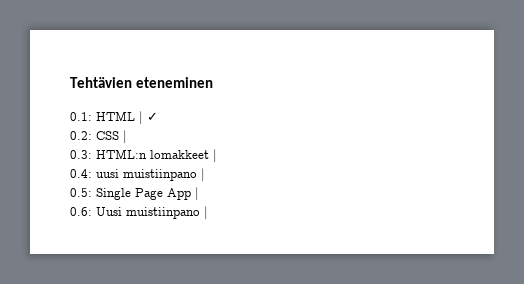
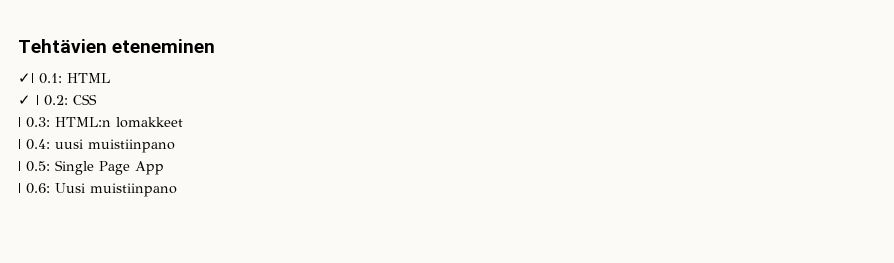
(214, 82) none -> [18,73,34,83] ✓|
[139,111,158,125] | ✓ // -> [18,95,39,105] // ✓ |
[123,130,127,144] | // -> [18,117,21,127] // |
[213,149,217,163] | // -> [18,139,21,149] // |
[201,168,205,182] | // -> [18,161,21,171] // |
[195,187,199,201] | // -> [18,183,21,193] // |
[204,206,208,220] | -> (177, 190) none

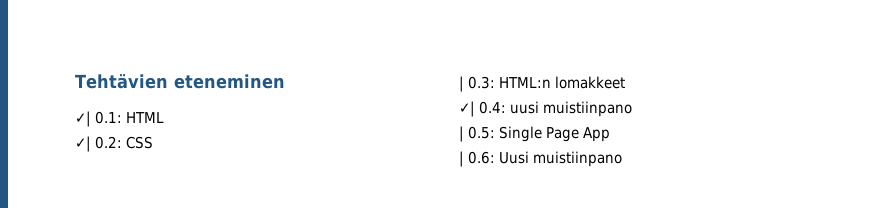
[18,95,39,105] ✓ | -> [75,136,91,152] ✓|
[18,139,21,149] | -> [459,101,475,117] ✓|

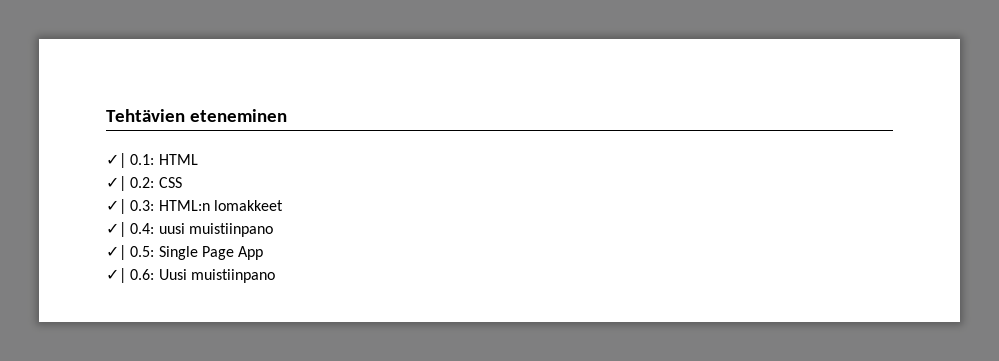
[459,76,464,92] | -> [106,199,126,214] ✓|
[459,126,464,142] | -> [106,245,126,260] ✓|
[459,151,464,167] | -> [106,268,126,283] ✓|

